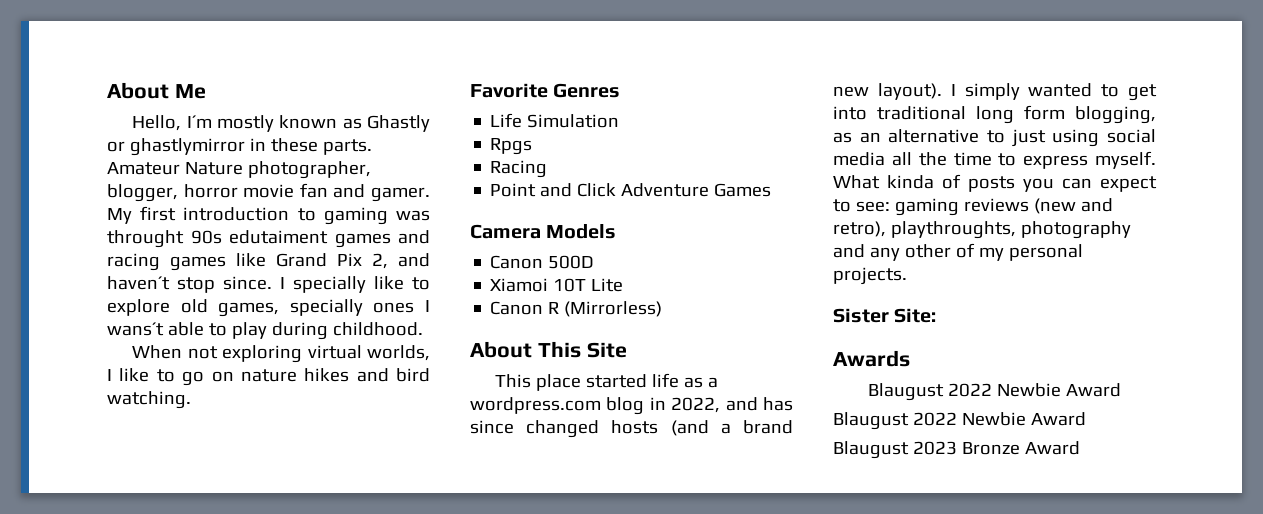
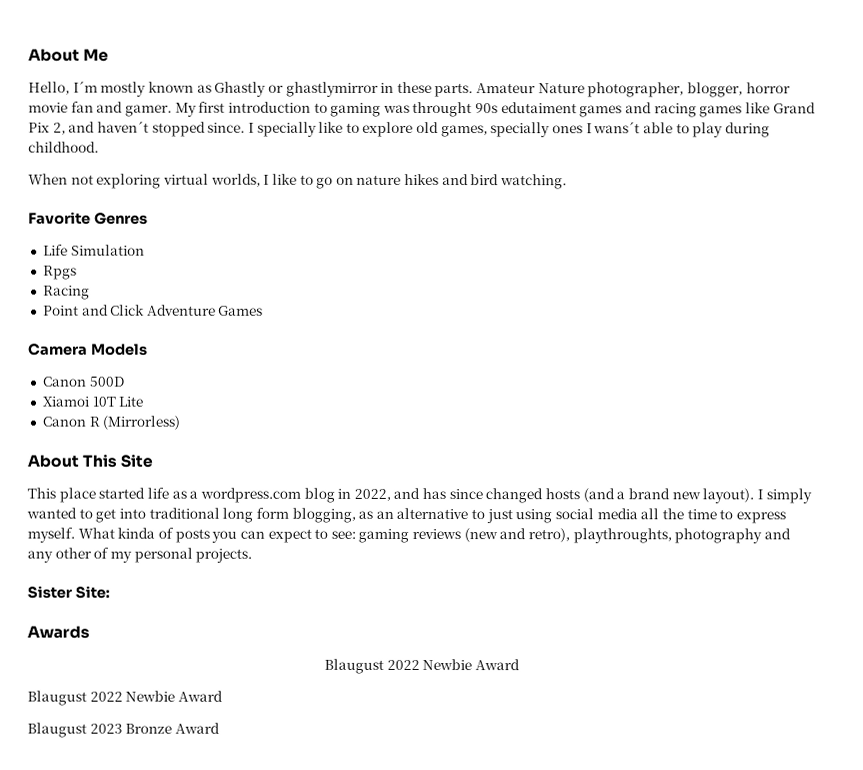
[177,277,215,293] stop -> [151,121,206,137] stopped

